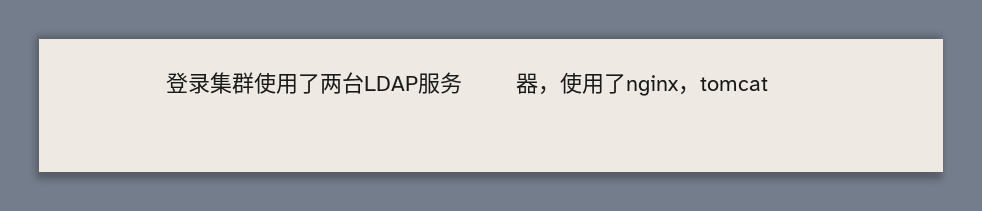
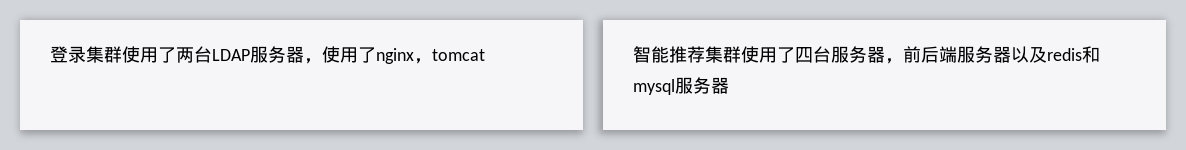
(768, 84) none -> [633,46,1100,64] [633,77,729,95] // 智能推荐集群使用了四台服务器，前后端服务器以及redis和mysql服务器

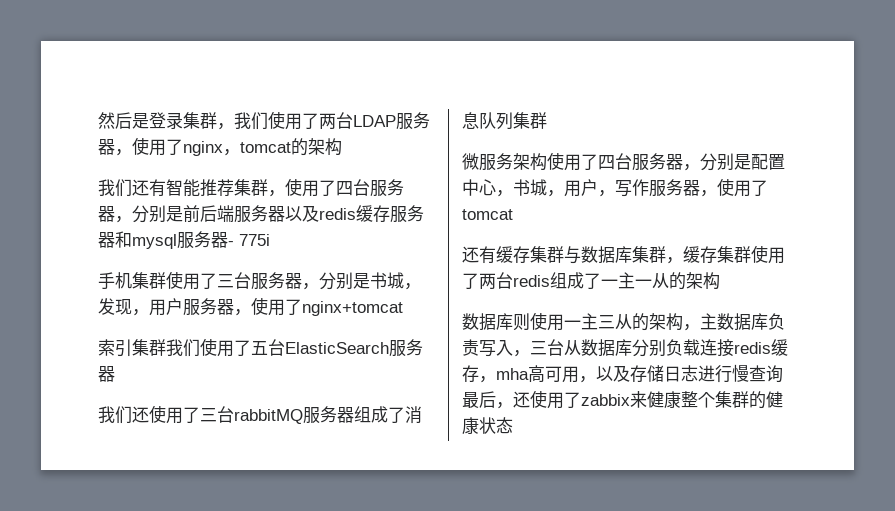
(50, 54) none -> [98,112,149,129] 然后是
(122, 54) none -> [217,112,268,130] ，我们
(485, 55) // -> [291,138,342,156] [98,179,166,197] 的架构 // 我们还有
[741,46,903,64] 使用了四台服务器， -> [268,178,404,197] [98,205,183,223] ，使用了四台服务器，分别是
(1082, 54) none -> [356,205,424,223] [98,232,115,248] 缓存服务器
(729, 85) none -> [228,234,270,246] [98,271,421,290] [98,297,403,316] [98,338,423,357] [98,366,115,382] [98,405,422,424] [462,112,547,130] [462,152,785,171] [462,178,768,197] [462,209,513,220] [462,245,785,264] [462,272,720,290] [462,312,785,331] [462,339,788,357] [462,364,783,383] [462,390,783,409] [462,417,513,435] - 775i // 手机集群使用了三台服务器，分别是书城，发现，用户服务器，使用了nginx+tomcat // 索引集群我们使用了五台ElasticSearch服务器 // 我们还使用了三台rabbitMQ服务器组成了消息队列集群 // 微服务架构使用了四台服务器，分别是配置中心，书城，用户，写作服务器，使用了tomcat // 还有缓存集群与数据库集群，缓存集群使用了两台redis组成了一主一从的架构 // 数据库则使用一主三从的架构，主数据库负责写入，三台从数据库分别负载连接redis缓存，mha高可用，以及存储日志进行慢查询最后，还使用了zabbix来健康整个集群的健康状态

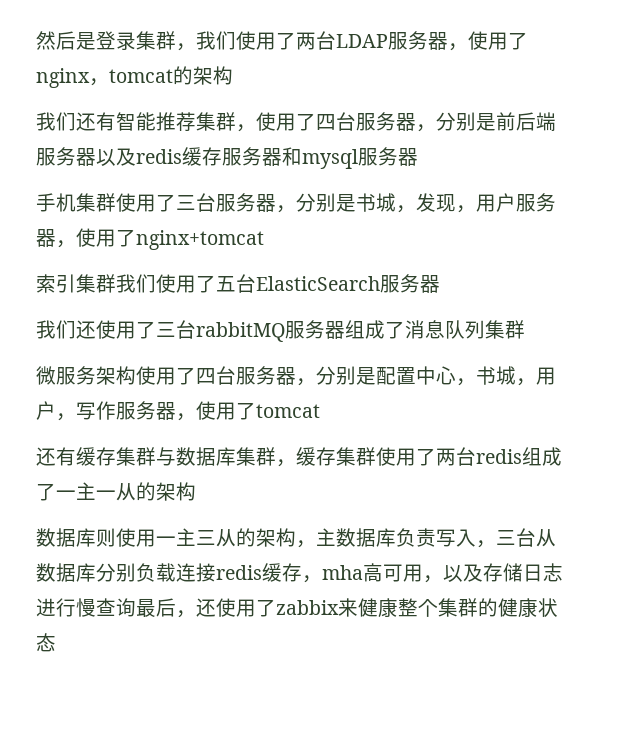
[228,234,270,246] - 775i -> (418, 157) none

